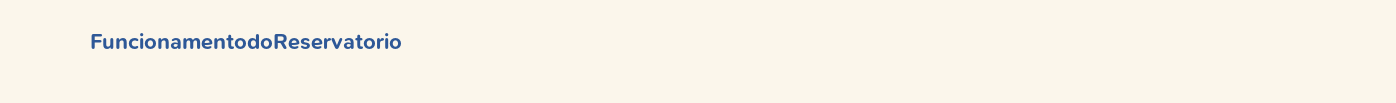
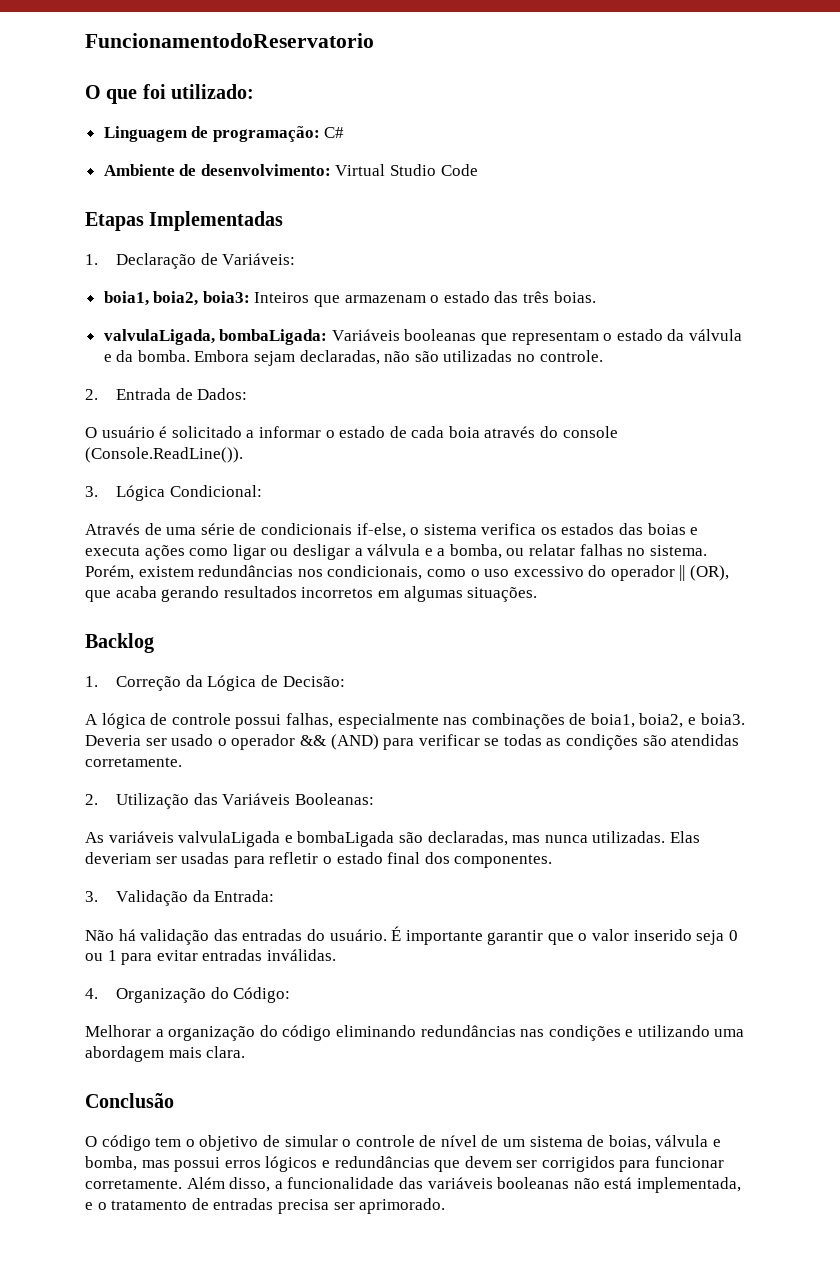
(402, 41) none -> [85,84,255,104] [103,126,345,142] [103,164,478,176] [85,211,284,231] [85,253,296,269] [103,291,596,307] [103,329,743,345] [103,350,603,366] [85,388,248,400] [85,426,618,438] [85,447,243,463] [85,485,262,501] [85,523,699,538] [85,544,707,560] [85,565,730,581] [85,586,538,602] [85,633,154,653] [85,675,345,691] [85,713,745,729] [85,734,740,750] [85,757,182,767] [85,793,375,809] [85,831,700,847] [85,852,553,868] [85,890,275,906] [85,926,738,945] [85,949,336,965] [85,987,291,1003] [85,1025,745,1041] [85,1046,246,1062] [85,1093,174,1108] [85,1135,722,1151] [85,1156,725,1172] [85,1177,741,1193] [85,1198,446,1214] // O que foi utilizado: // Linguagem de programação: C# // Ambiente de desenvolvimento: Virtual Studio Code // Etapas Implementadas // 1. Declaração de Variáveis: // boia1, boia2, boia3: Inteiros que armazenam o estado das três boias. // valvulaLigada, bombaLigada: Variáveis booleanas que representam o estado da válvula e da bomba. Embora sejam declaradas, não são utilizadas no controle. // 2. Entrada de Dados: // O usuário é solicitado a informar o estado de cada boia através do console (Console.ReadLine()). // 3. Lógica Condicional: // Através de uma série de condicionais if-else, o sistema verifica os estados das boias e executa ações como ligar ou desligar a válvula e a bomba, ou relatar falhas no sistema. Porém, existem redundâncias nos condicionais, como o uso excessivo do operador || (OR), que acaba gerando resultados incorretos em algumas situações. // Backlog // 1. Correção da Lógica de Decisão: // A lógica de controle possui falhas, especialmente nas combinações de boia1, boia2, e boia3. Deveria ser usado o operador && (AND) para verificar se todas as condições são atendidas corretamente. // 2. Utilização das Variáveis Booleanas: // As variáveis valvulaLigada e bombaLigada são declaradas, mas nunca utilizadas. Elas deveriam ser usadas para refletir o estado final dos componentes. // 3. Validação da Entrada: // Não há validação das entradas do usuário. É importante garantir que o valor inserido seja 0 ou 1 para evitar entradas inválidas. // 4. Organização do Código: // Melhorar a organização do código eliminando redundâncias nas condições e utilizando uma abordagem mais clara. // Conclusão // O código tem o objetivo de simular o controle de nível de um sistema de boias, válvula e bomba, mas possui erros lógicos e redundâncias que devem ser corrigidos para funcionar corretamente. Além disso, a funcionalidade das variáveis booleanas não está implementada, e o tratamento de entradas precisa ser aprimorado.

